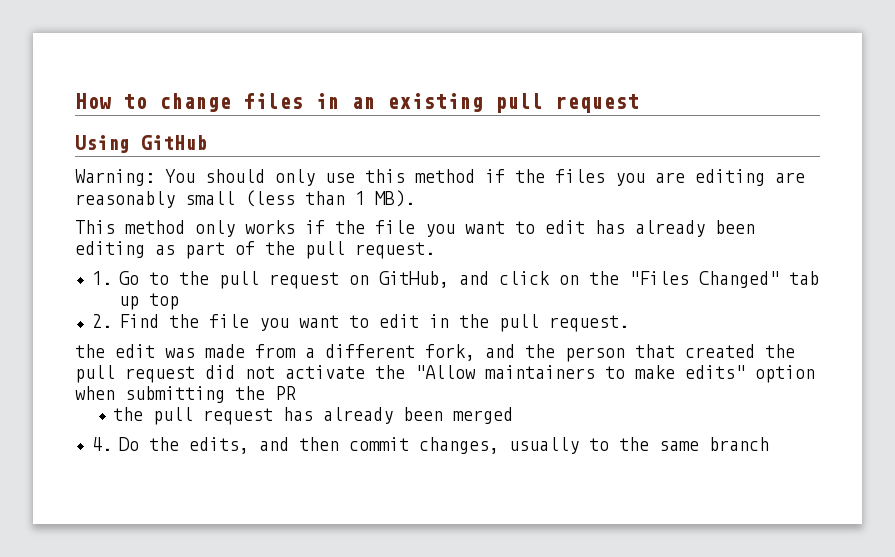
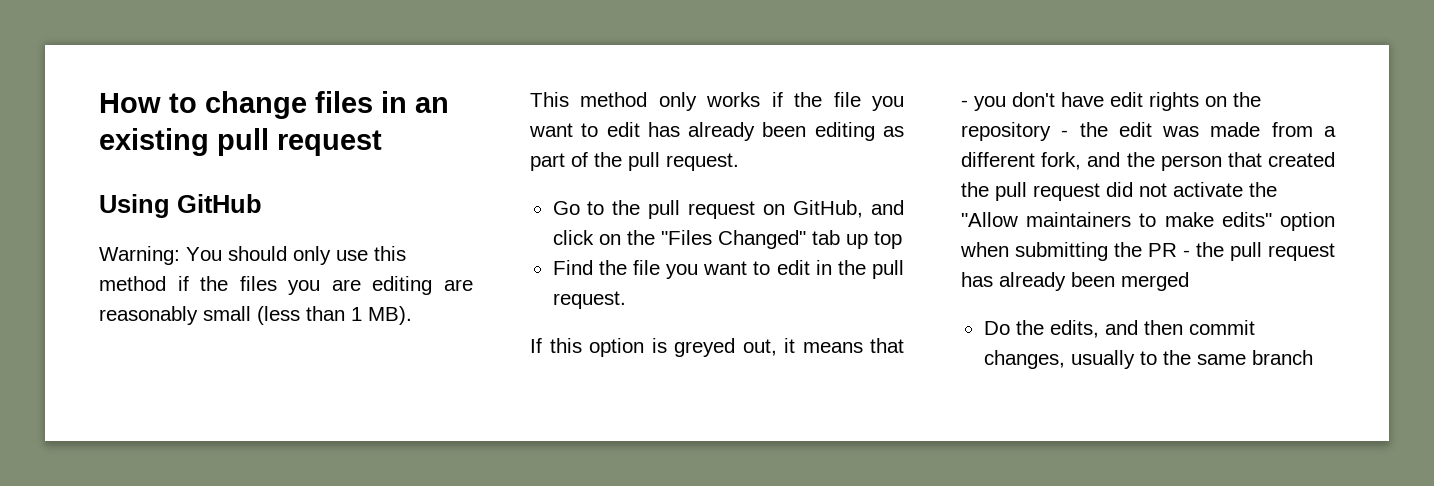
[91,271,112,285] 1. -> (739, 162) none
[91,314,112,328] 2. -> (902, 240) none
(629, 323) none -> [530,338,904,357] [961,92,1261,111] [961,122,1069,141] If this option is greyed out, it means that - you don't have edit rights on the repository -
(296, 393) // -> [1183,250,1190,257] -
[91,437,112,451] 4. -> (1189, 281) none

